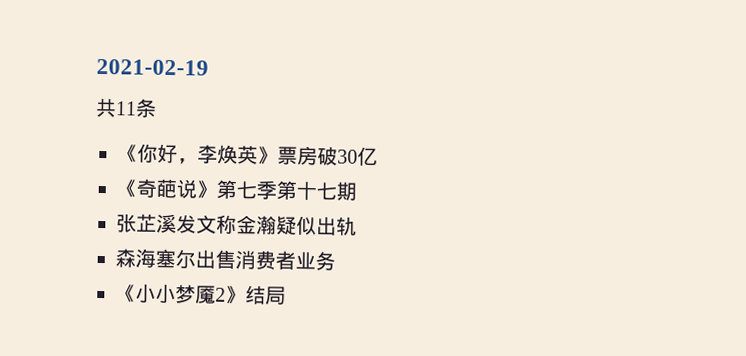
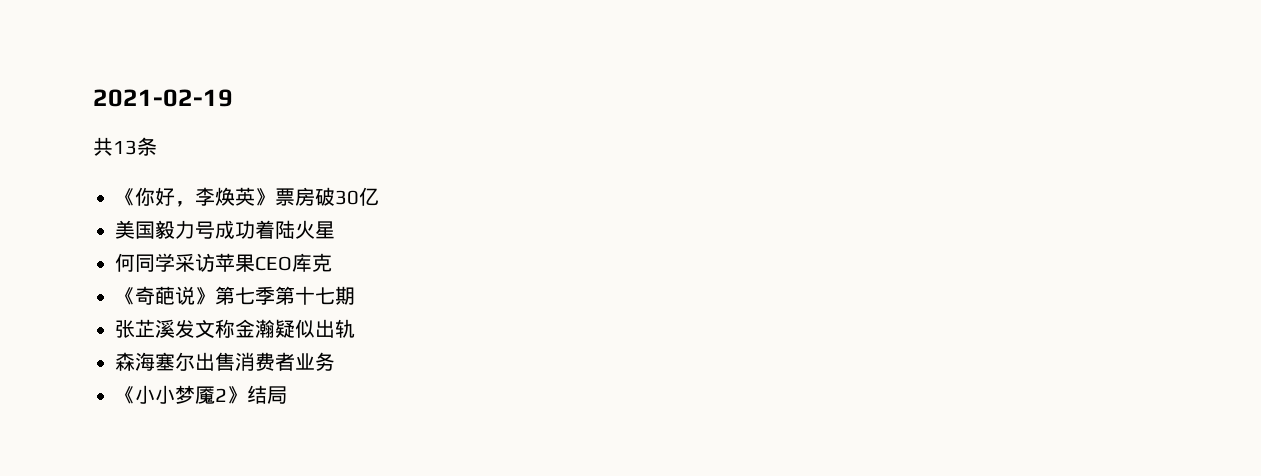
[115,101,137,116] 11 -> [113,140,137,155] 13
(378, 156) none -> [115,220,335,239] [115,253,332,272] // 美国毅力号成功着陆火星 // 何同学采访苹果CEO库克

